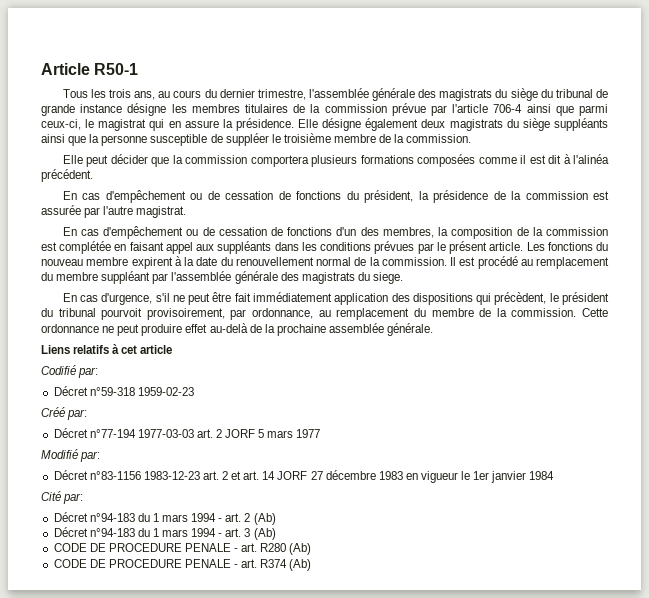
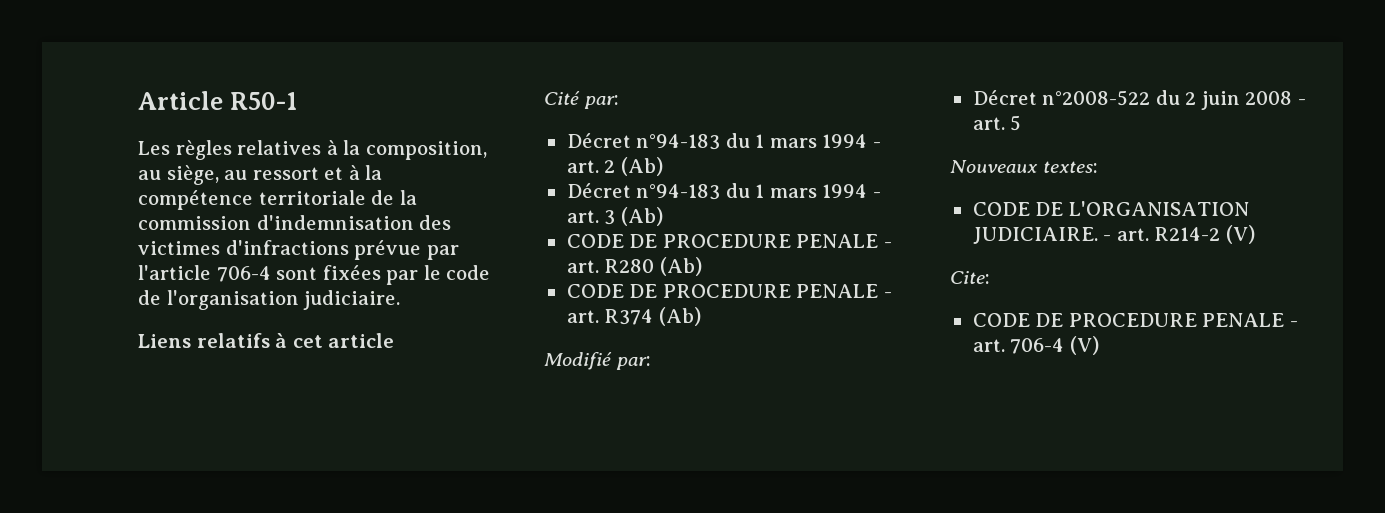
[62,88,608,101] [41,103,608,116] [41,118,608,131] [41,133,472,146] [62,154,609,167] [41,169,93,182] [62,190,609,203] [41,205,187,218] [62,226,608,239] [41,241,609,254] [41,256,609,269] [41,271,403,284] [62,292,609,305] [41,308,609,320] [41,323,434,336] Tous les trois ans, au cours du dernier trimestre, l'assemblée générale des magistrats du siège du tribunal de grande instance désigne les membres titulaires de la commission prévue par l'article 706-4 ainsi que parmi ceux-ci, le magistrat qui en assure la présidence. Elle désigne également deux magistrats du siège suppléants ainsi que la personne susceptible de suppléer le troisième membre de la commission. // Elle peut décider que la commission comportera plusieurs formations composées comme il est dit à l'alinéa précédent. // En cas d'empêchement ou de cessation de fonctions du président, la présidence de la commission est assurée par l'autre magistrat. // En cas d'empêchement ou de cessation de fonctions d'un des membres, la composition de la commission est complétée en faisant appel aux suppléants dans les conditions prévues par le présent article. Les fonctions du nouveau membre expirent à la date du renouvellement normal de la commission. Il est procédé au remplacement du membre suppléant par l'assemblée générale des magistrats du siege. // En cas d'urgence, s'il ne peut être fait immédiatement application des dispositions qui précèdent, le président du tribunal pourvoit provisoirement, par ordonnance, au remplacement du membre de la commission. Cette ordonnance ne peut produire effet au-delà de la prochaine assemblée générale. -> [138,140,487,160] [138,165,383,185] [138,190,417,210] [138,215,452,230] [138,240,459,260] [138,265,491,285] [138,290,401,310] Les règles relatives à la composition, au siège, au ressort et à la compétence territoriale de la commission d'indemnisation des victimes d'infractions prévue par l'article 706-4 sont fixées par le code de l'organisation judiciaire.
[41,365,99,378] [53,386,194,396] [41,407,88,420] [53,428,321,438] [41,449,101,462] [53,470,555,483] // Codifié par: // Décret n°59-318 1959-02-23 // Créé par: // Décret n°77-194 1977-03-03 art. 2 JORF 5 mars 1977 // Modifié par: // Décret n°83-1156 1983-12-23 art. 2 et art. 14 JORF 27 décembre 1983 en vigueur le 1er janvier 1984 -> (395, 340) none
(312, 565) none -> [544,352,651,370] [972,90,1306,110] [972,115,1022,131] [950,160,1098,173] [972,201,1249,216] [972,225,1255,244] [950,271,990,284] [972,313,1298,327] [972,336,1099,355] // Modifié par: // Décret n°2008-522 du 2 juin 2008 - art. 5 // Nouveaux textes: // CODE DE L'ORGANISATION JUDICIAIRE. - art. R214-2 (V) // Cite: // CODE DE PROCEDURE PENALE - art. 706-4 (V)

